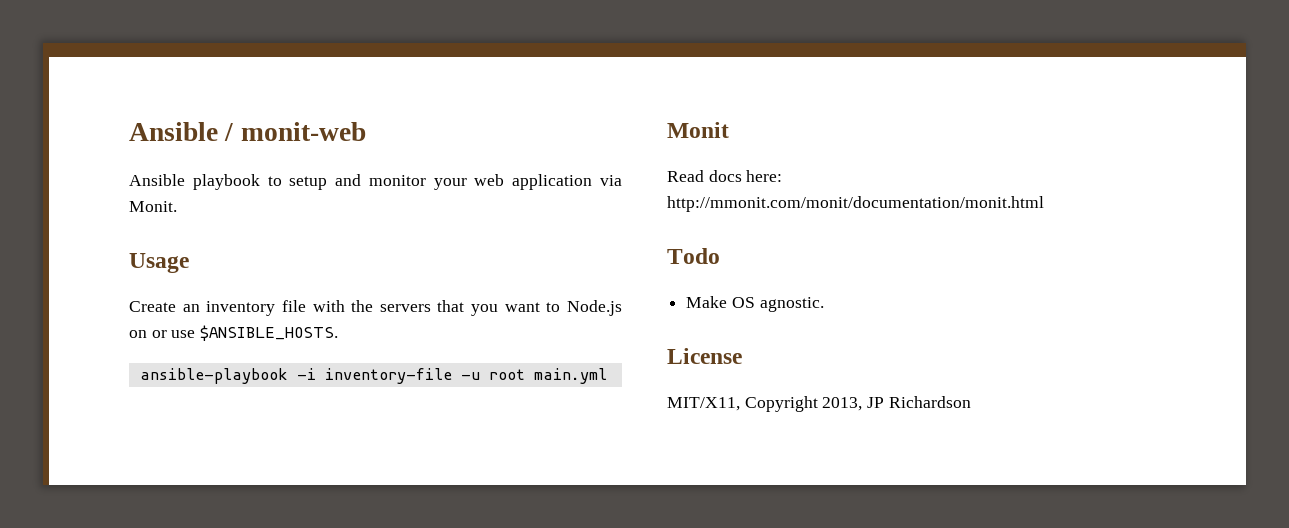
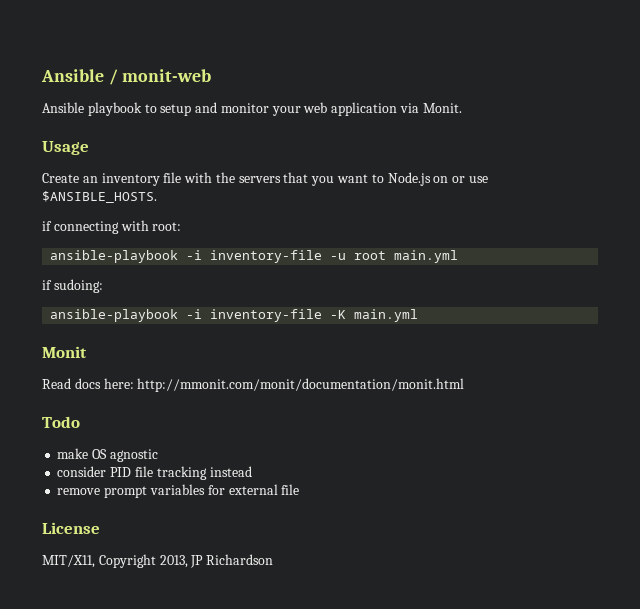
(339, 333) none -> [42,220,182,234] // if connecting with root:
(607, 376) none -> [42,279,103,293] [50,309,419,322] // if sudoing: // ansible-playbook -i inventory-file -K main.yml
[686,296,824,312] Make OS agnostic. -> [57,448,158,462] [57,466,252,480] [57,484,300,498] make OS agnostic // consider PID file tracking instead // remove prompt variables for external file

